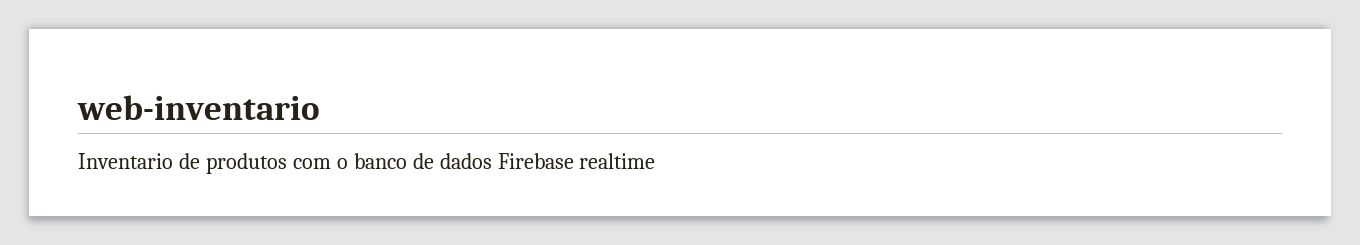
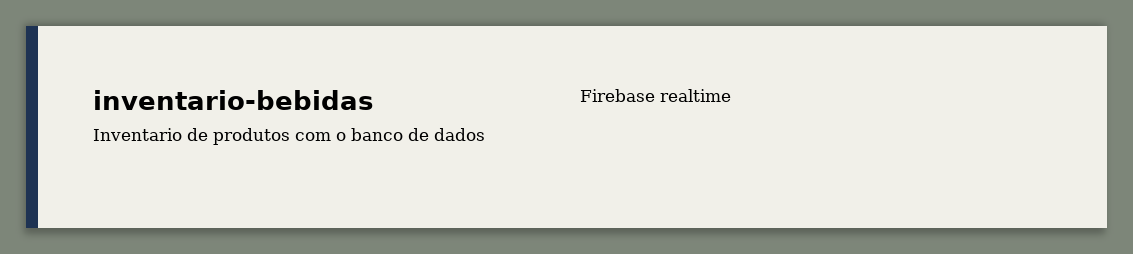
[77,95,320,120] web-inventario -> [93,90,373,110] inventario-bebidas

